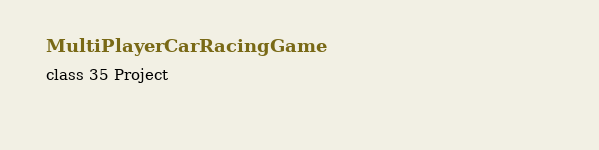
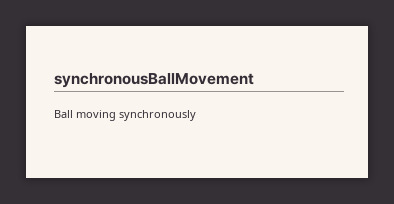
[46,38,327,56] [46,68,168,83] MultiPlayerCarRacingGame // class 35 Project -> [54,73,254,88] [54,110,196,121] synchronousBallMovement // Ball moving synchronously

